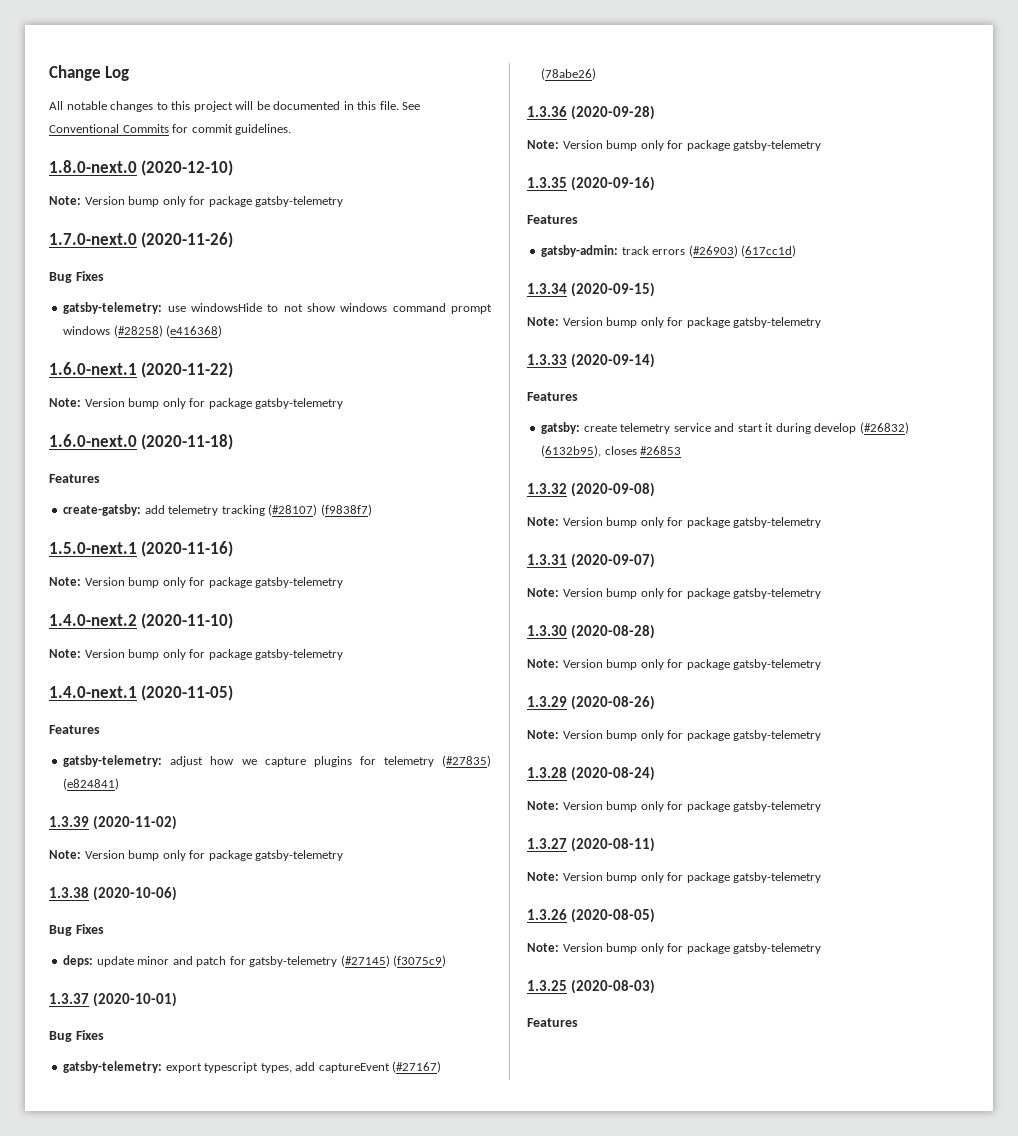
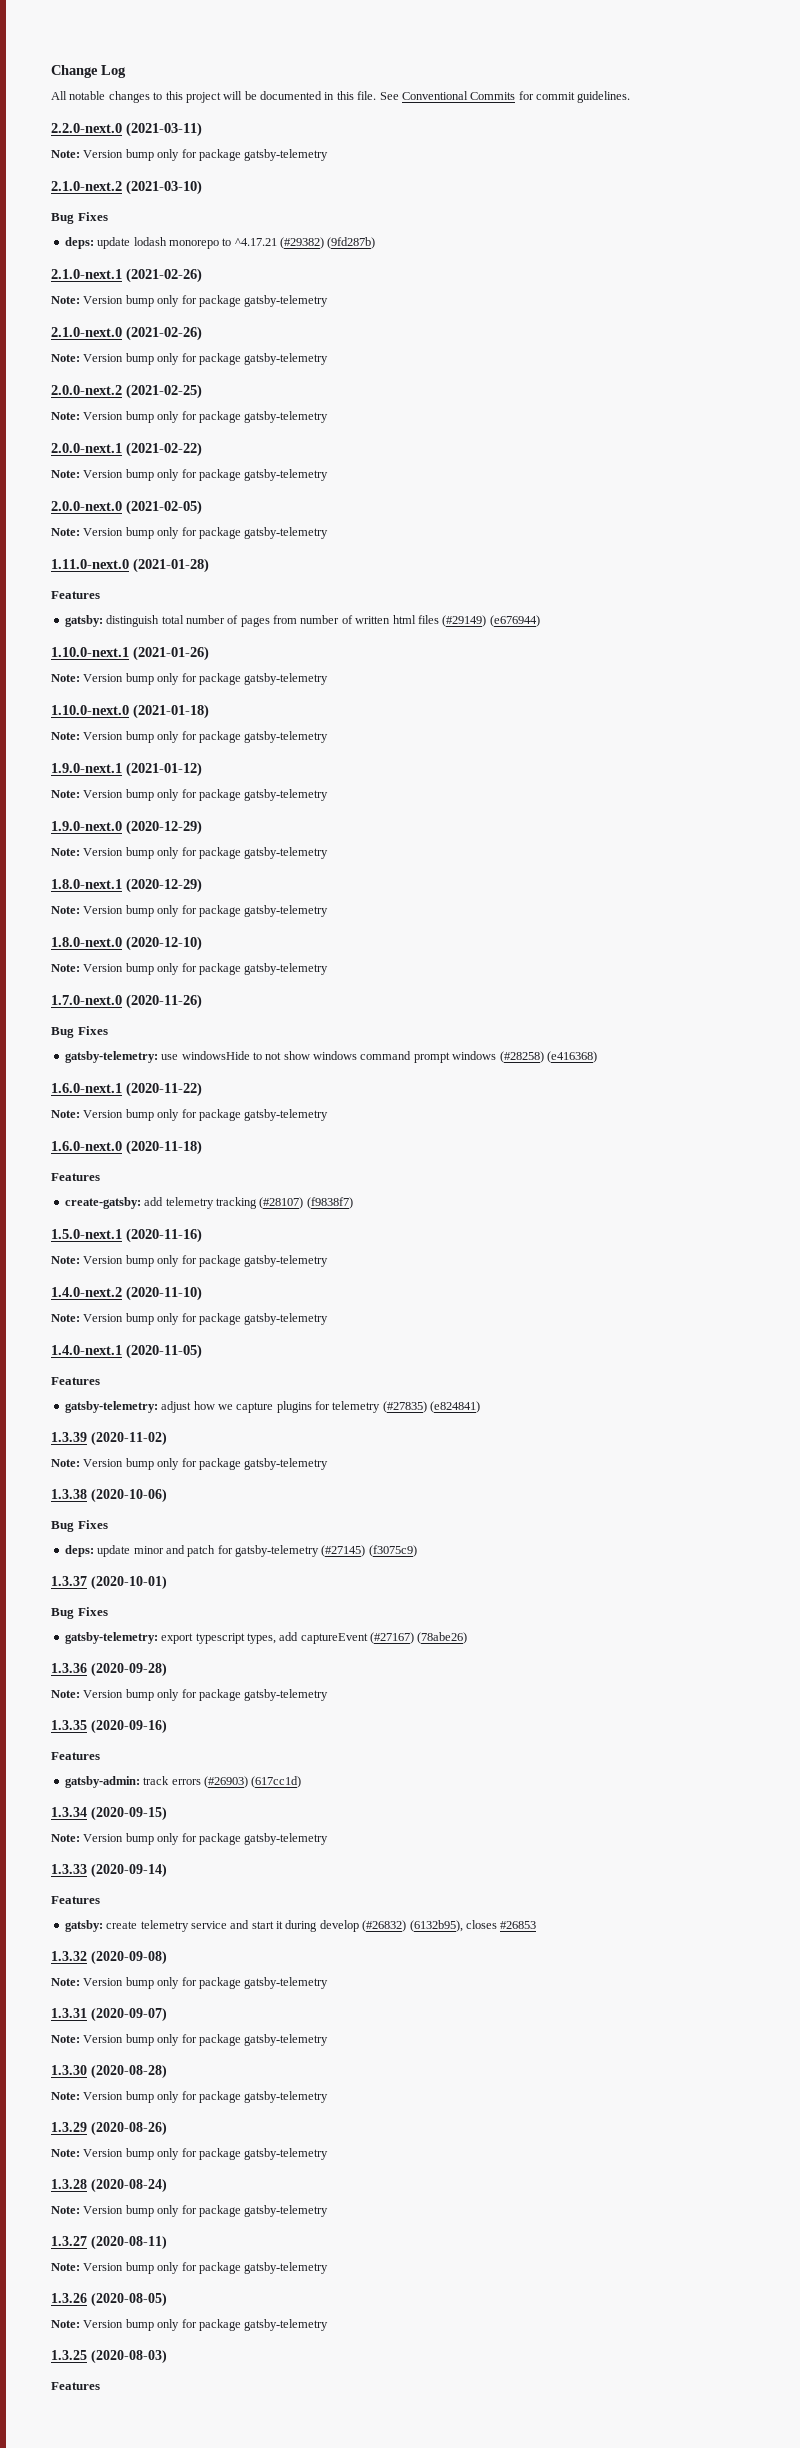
(292, 129) none -> [51,122,202,137] [51,149,329,161] [51,180,202,195] [51,212,108,224] [64,237,376,249] [51,268,202,283] [51,295,329,307] [51,326,202,341] [51,353,329,365] [51,384,202,399] [51,411,329,423] [51,442,202,457] [51,469,329,481] [51,500,202,515] [51,527,329,539] [51,558,209,573] [51,591,100,599] [64,615,540,627] [51,646,209,661] [51,673,329,685] [51,704,209,719] [51,731,329,743] [51,762,202,777] [51,789,329,801] [51,820,202,835] [51,847,329,859] [51,878,202,893] [51,905,329,917] // 2.2.0-next.0 (2021-03-11) // Note: Version bump only for package gatsby-telemetry // 2.1.0-next.2 (2021-03-10) // Bug Fixes // deps: update lodash monorepo to ^4.17.21 (#29382) (9fd287b) // 2.1.0-next.1 (2021-02-26) // Note: Version bump only for package gatsby-telemetry // 2.1.0-next.0 (2021-02-26) // Note: Version bump only for package gatsby-telemetry // 2.0.0-next.2 (2021-02-25) // Note: Version bump only for package gatsby-telemetry // 2.0.0-next.1 (2021-02-22) // Note: Version bump only for package gatsby-telemetry // 2.0.0-next.0 (2021-02-05) // Note: Version bump only for package gatsby-telemetry // 1.11.0-next.0 (2021-01-28) // Features // gatsby: distinguish total number of pages from number of written html files (#29149) (e676944) // 1.10.0-next.1 (2021-01-26) // Note: Version bump only for package gatsby-telemetry // 1.10.0-next.0 (2021-01-18) // Note: Version bump only for package gatsby-telemetry // 1.9.0-next.1 (2021-01-12) // Note: Version bump only for package gatsby-telemetry // 1.9.0-next.0 (2020-12-29) // Note: Version bump only for package gatsby-telemetry // 1.8.0-next.1 (2020-12-29) // Note: Version bump only for package gatsby-telemetry

